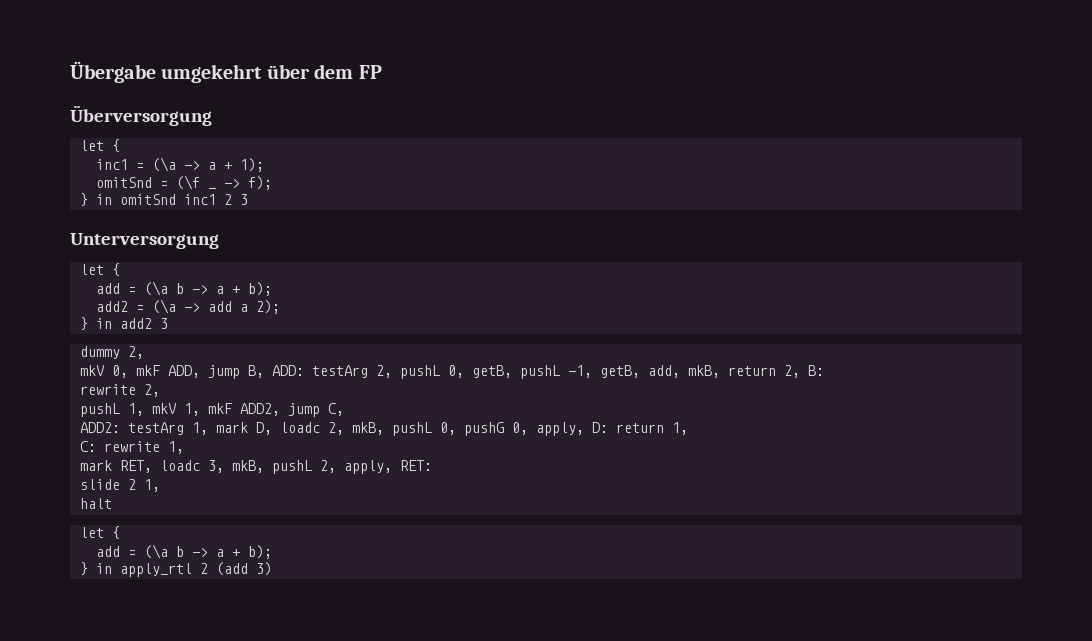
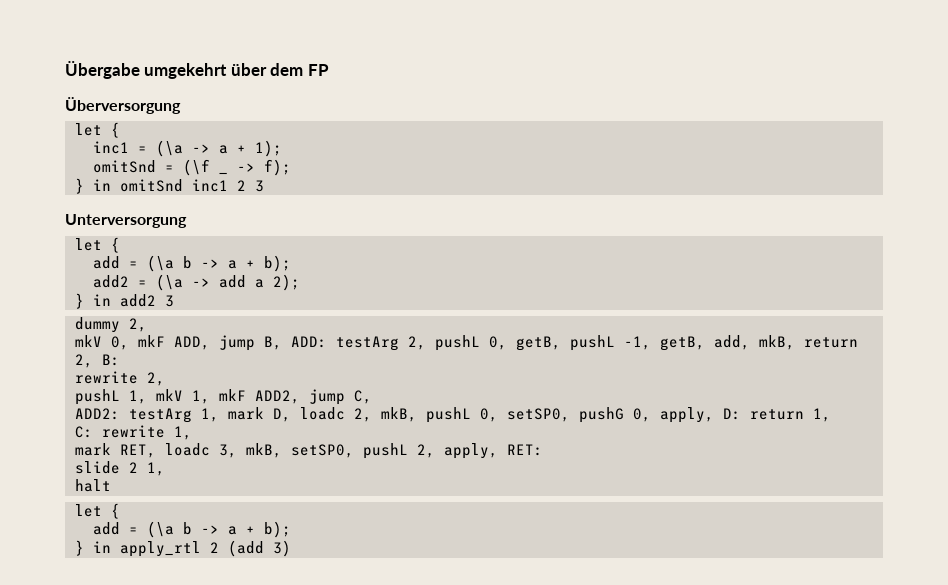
(456, 428) none -> [506,408,570,422] setSP0,
(264, 466) none -> [290,444,354,458] setSP0,

